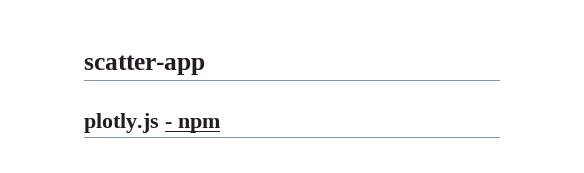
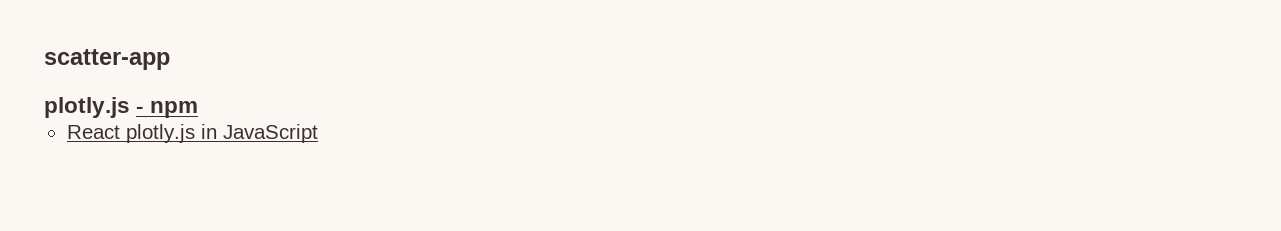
(220, 125) none -> [66,124,318,143] // React plotly.js in JavaScript

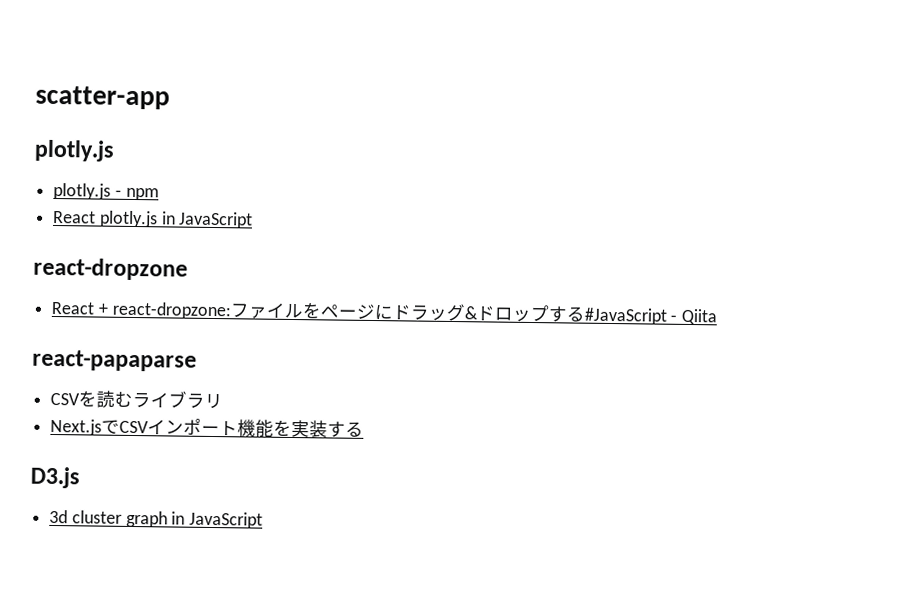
(130, 107) none -> [53,182,112,200] // plotly.js
(318, 133) none -> [33,257,188,281] [51,301,718,326] [32,349,197,372] [50,390,224,409] [50,418,365,438] [30,466,80,489] [49,509,264,529] // react-dropzone // React + react-dropzone:ファイルをページにドラッグ&ドロップする#JavaScript - Qiita // react-papaparse // CSVを読むライブラリ // Next.jsでCSVインポート機能を実装する // D3.js // 3d cluster graph in JavaScript

